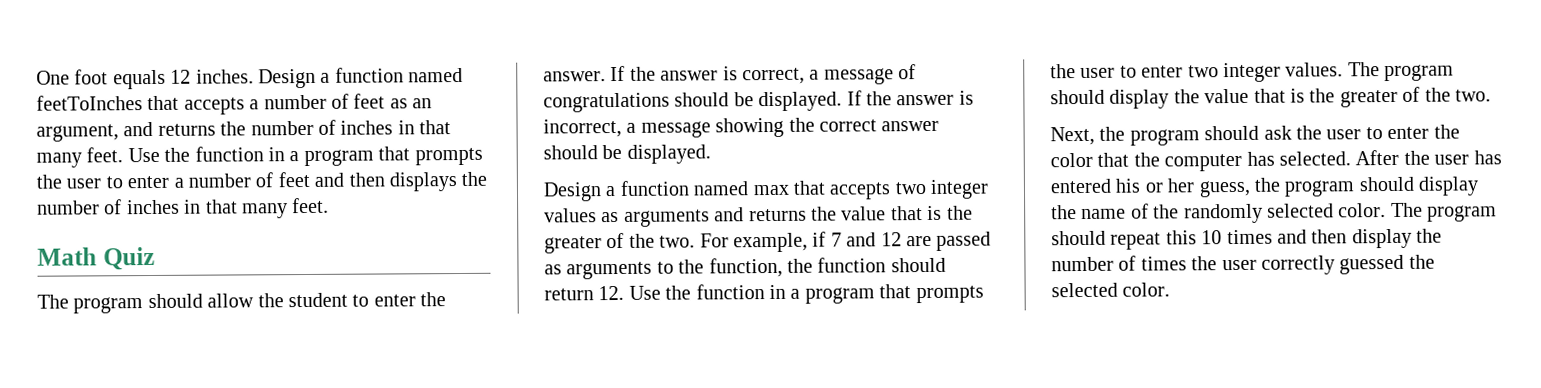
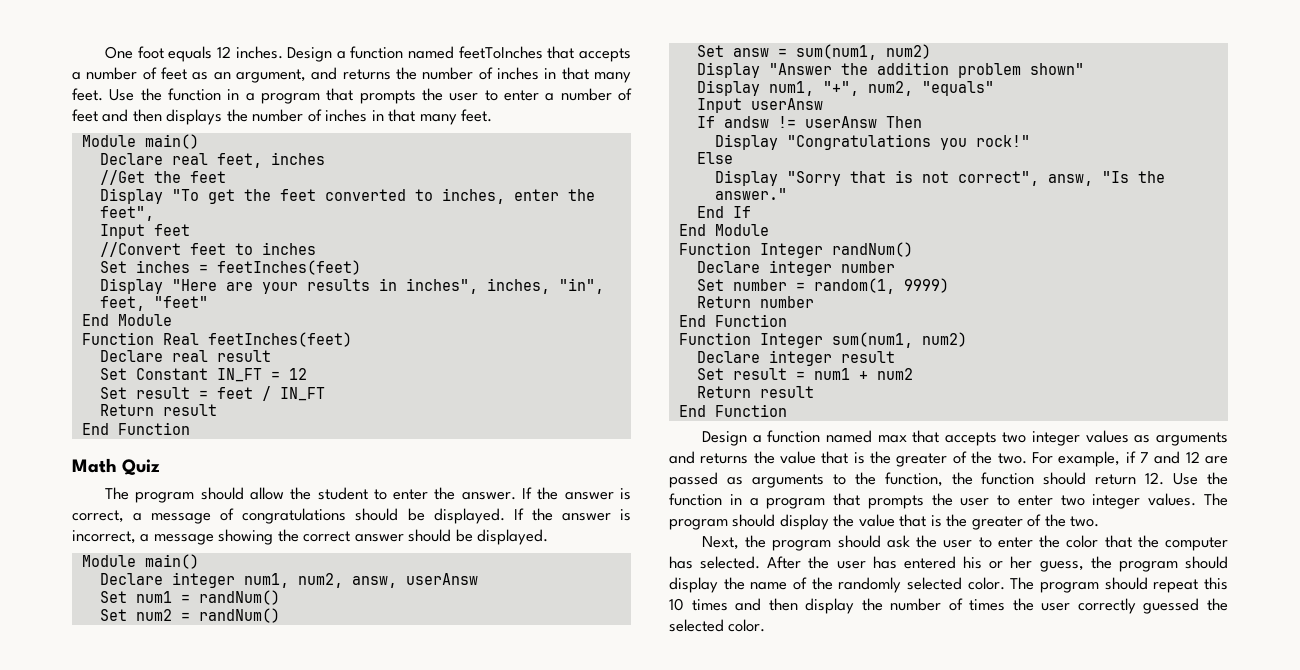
(330, 205) none -> [81,134,199,149] [99,152,325,168] [99,170,226,185] [99,188,595,204] [99,206,154,221] [99,224,190,239] [99,242,316,257] [99,260,361,275] [99,278,604,294] [99,296,208,311] [81,314,172,326] [81,332,352,347] [99,350,271,362] [99,368,307,382] [99,386,325,401] [99,404,217,416] [81,422,190,435] // Module main() // Declare real feet, inches // //Get the feet // Display "To get the feet converted to inches, enter the feet", // Input feet // //Convert feet to inches // Set inches = feetInches(feet) // Display "Here are your results in inches", inches, "in", feet, "feet" // End Module // Function Real feetInches(feet) // Declare real result // Set Constant IN_FT = 12 // Set result = feet / IN_FT // Return result // End Function
(711, 154) none -> [81,554,199,569] [99,572,478,588] [99,590,280,605] [99,608,280,623] [696,44,931,60] [696,62,1084,78] [696,80,994,96] [696,98,823,113] [696,116,922,128] [714,134,1030,150] [696,152,733,164] [714,170,1165,186] [714,188,787,200] [696,206,751,218] [678,224,769,236] [678,242,913,258] [696,260,895,276] [696,278,949,294] [696,296,814,308] [678,314,787,327] [678,332,967,348] [696,350,895,366] [696,368,913,380] [696,386,814,398] [678,404,787,417] // Module main() // Declare integer num1, num2, answ, userAnsw // Set num1 = randNum() // Set num2 = randNum() // Set answ = sum(num1, num2) // Display "Answer the addition problem shown" // Display num1, "+", num2, "equals" // Input userAnsw // If andsw != userAnsw Then // Display "Congratulations you rock!" // Else // Display "Sorry that is not correct", answ, "Is the answer." // End If // End Module // Function Integer randNum() // Declare integer number // Set number = random(1, 9999) // Return number // End Function // Function Integer sum(num1, num2) // Declare integer result // Set result = num1 + num2 // Return result // End Function

